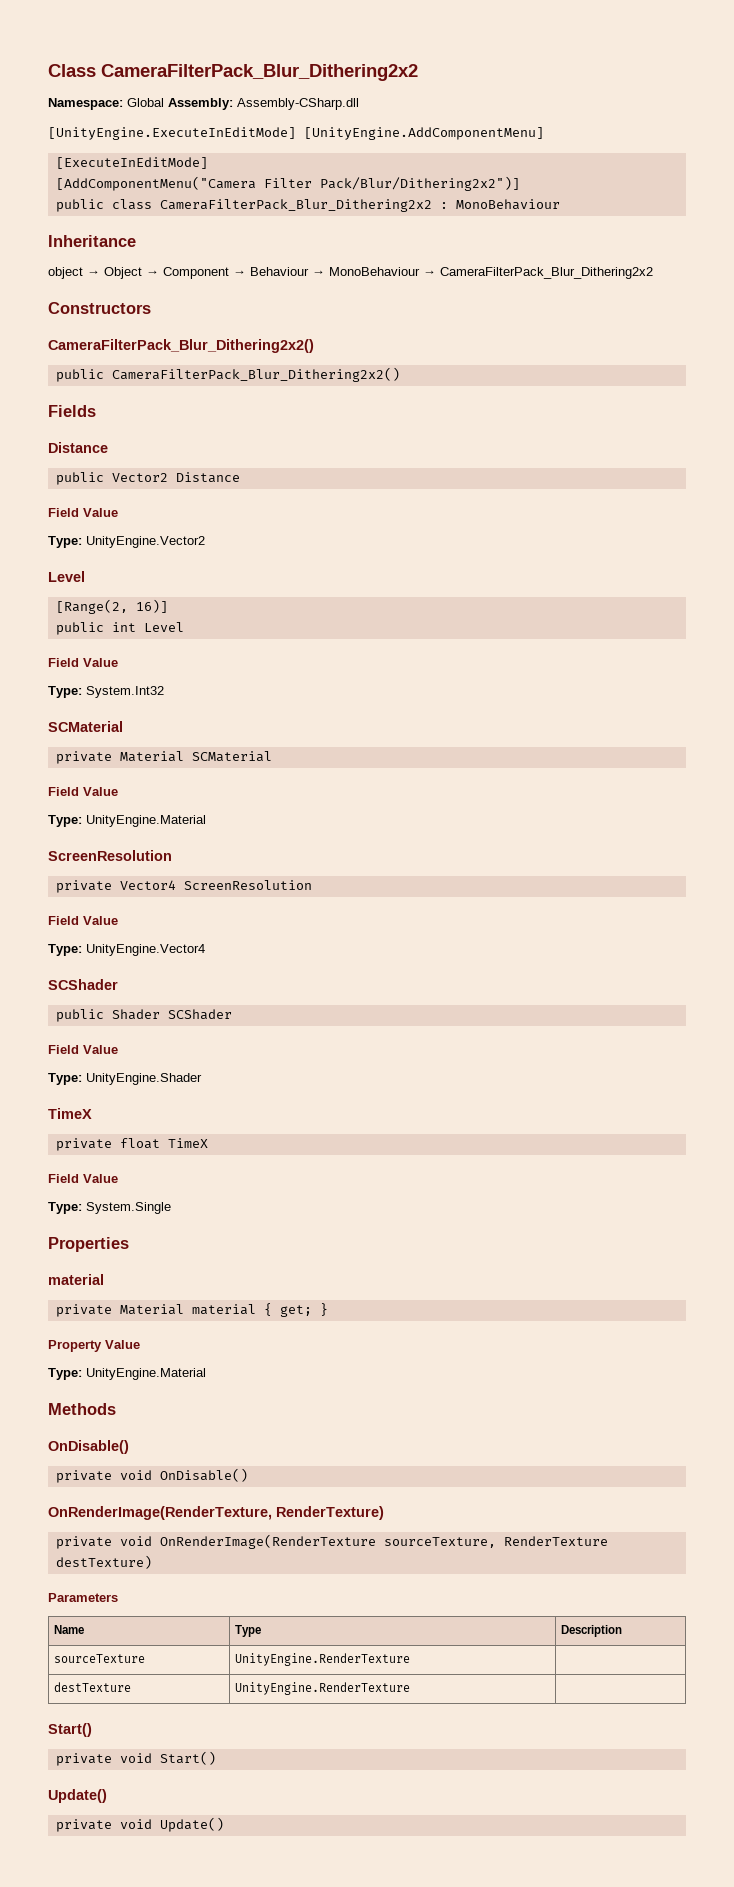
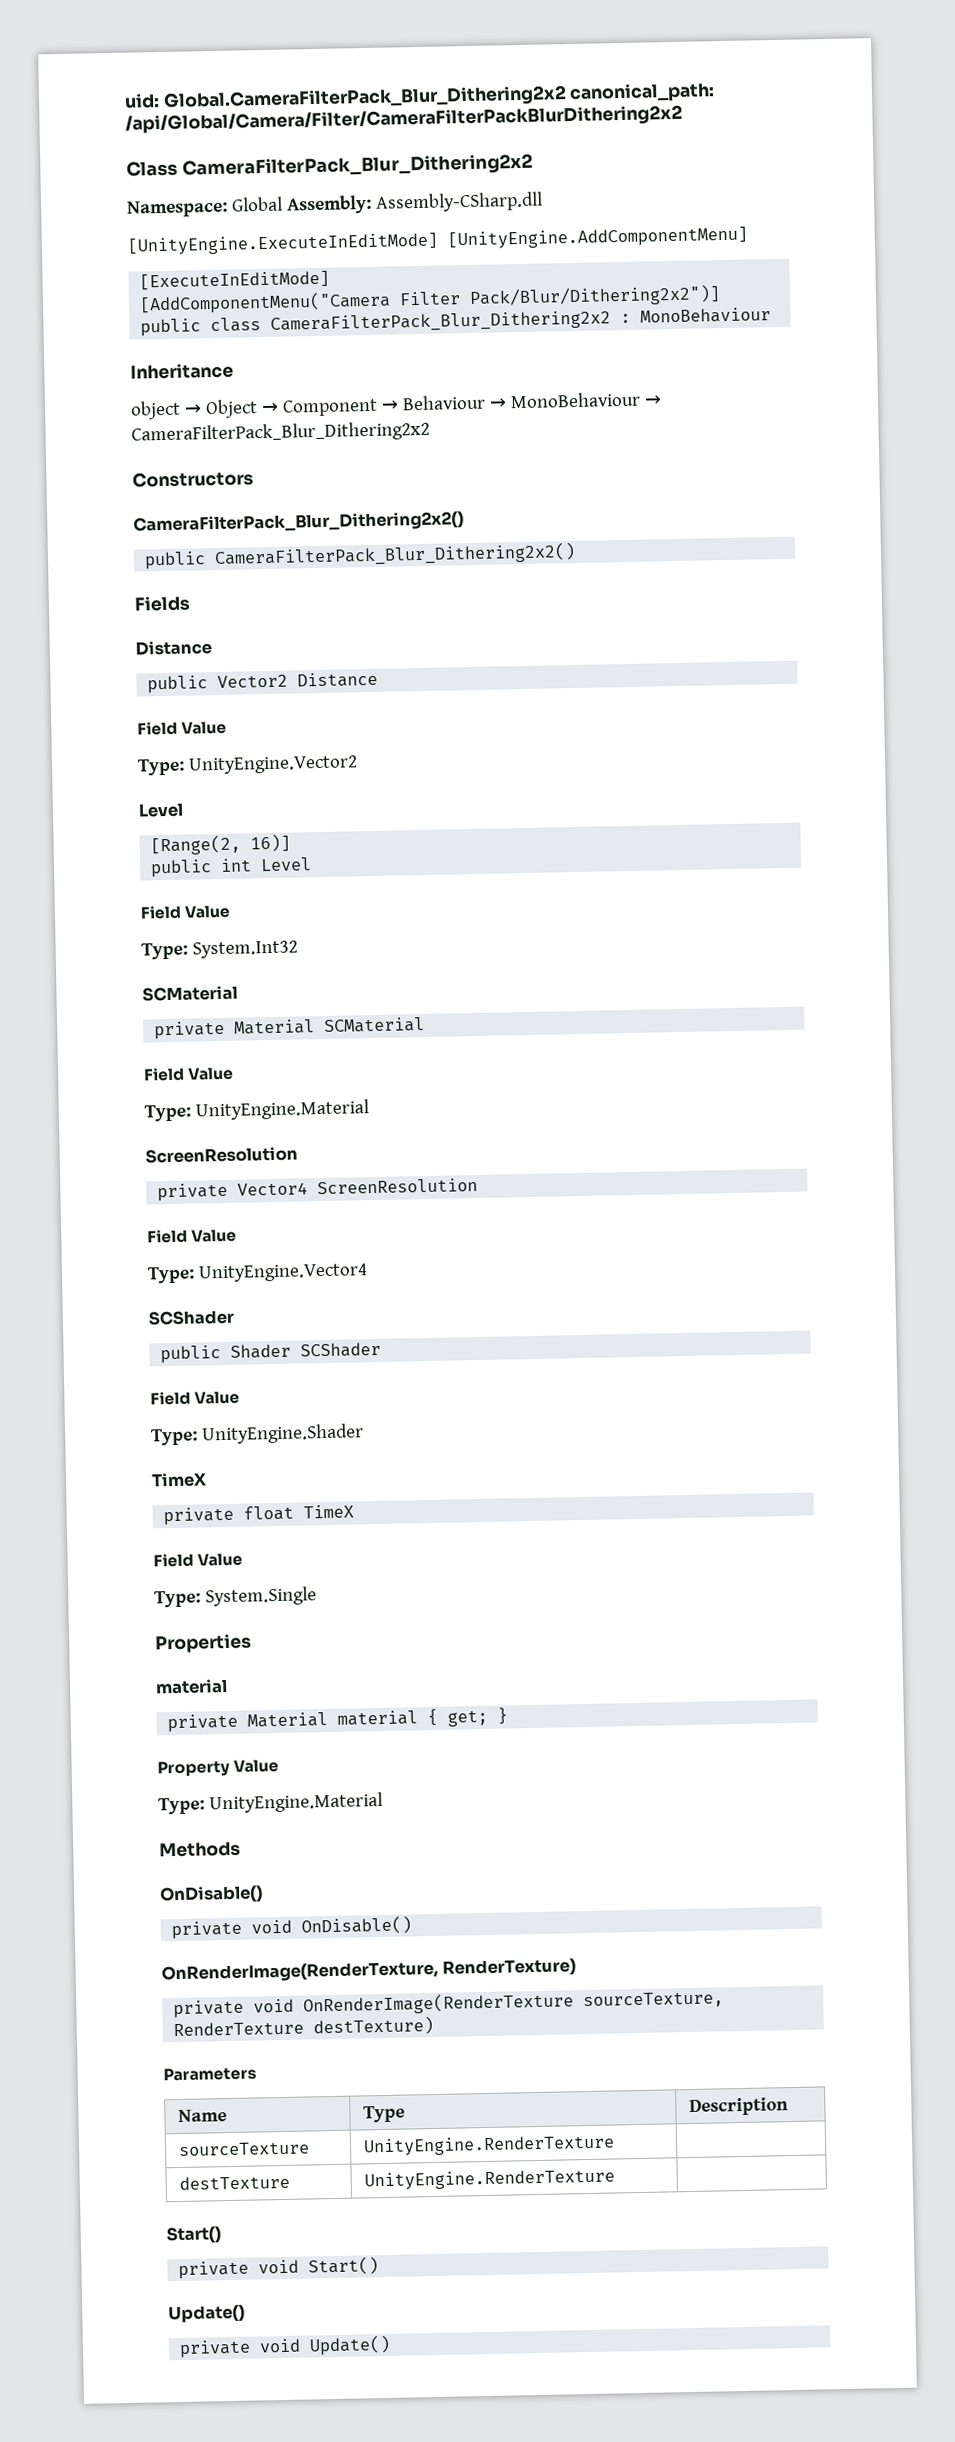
(48, 70) none -> [124,82,716,111] [125,104,683,134] uid: Global.CameraFilterPack_Blur_Dithering2x2 canonical_path: /api/Global/Camera/Filter/CameraFilterPackBlurDithering2x2 //

